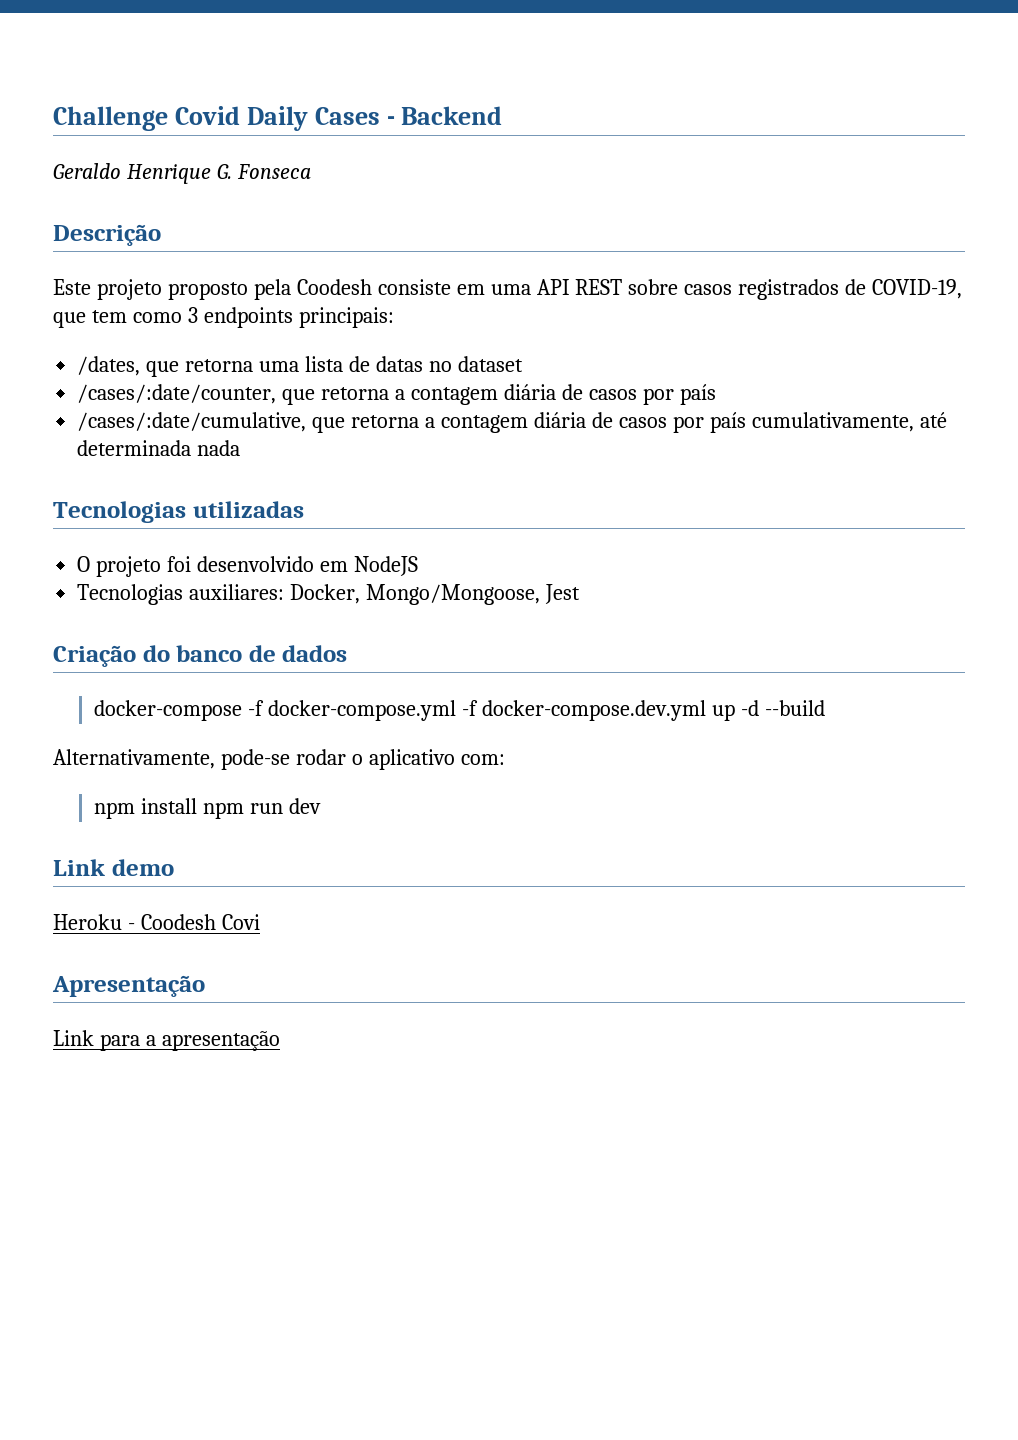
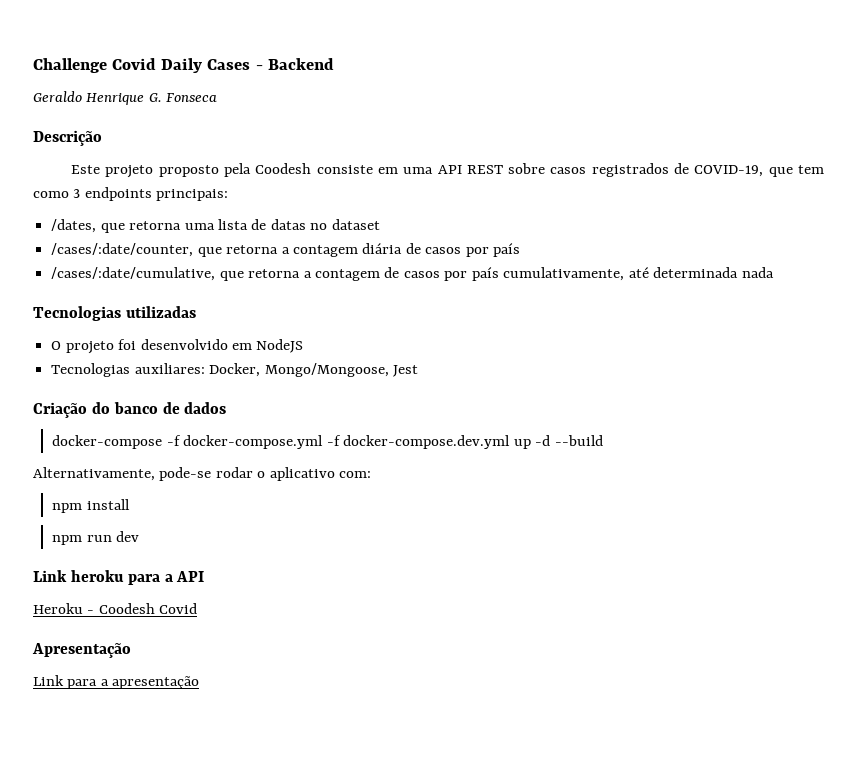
[533,412,586,428] diária -> (380, 275) none
(198, 806) none -> (130, 504) //
[111,859,174,876] demo -> [70,570,205,585] heroku para a API
[221,914,260,930] Covi -> [159,603,198,614] Covid

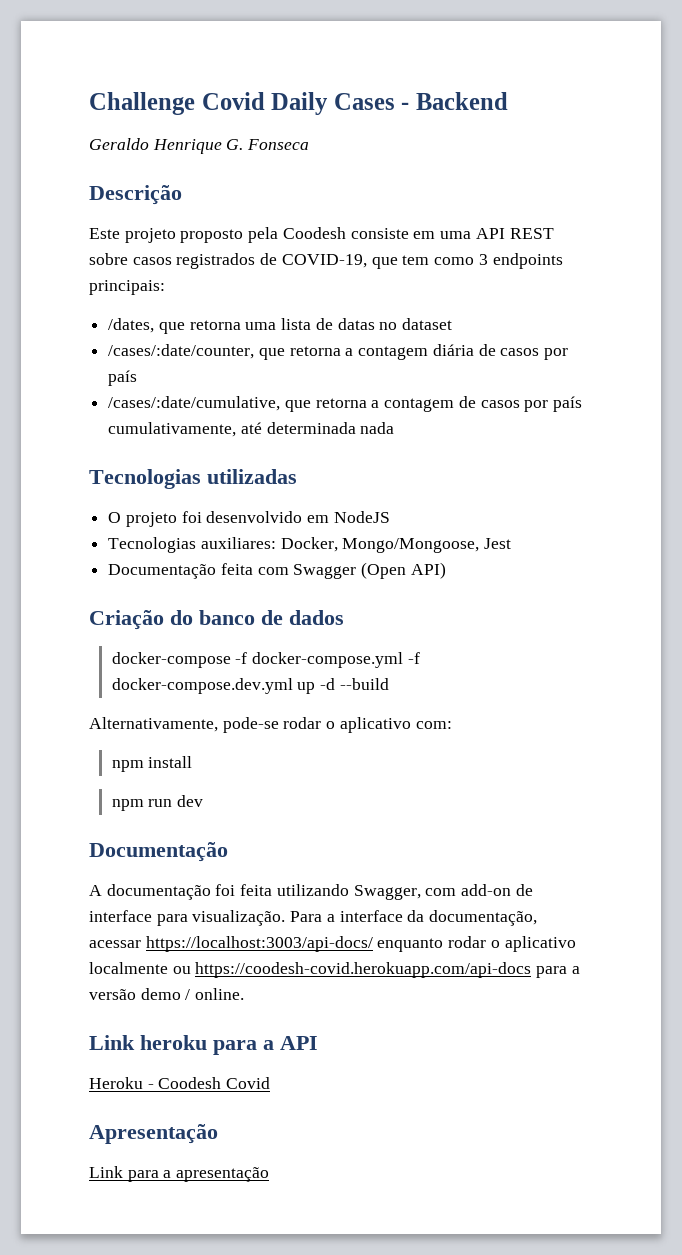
(418, 371) none -> [108,562,446,579] // Documentação feita com Swagger (Open API)
(140, 536) none -> [89,842,228,862] [89,884,533,900] [89,910,538,926] [89,936,576,952] [89,962,580,978] [89,988,245,1000] // Documentação // A documentação foi feita utilizando Swagger, com add-on de interface para visualização. Para a interface da documentação, acessar https://localhost:3003/api-docs/ enquanto rodar o aplicativo localmente ou https://coodesh-covid.herokuapp.com/api-docs para a versão demo / online.

